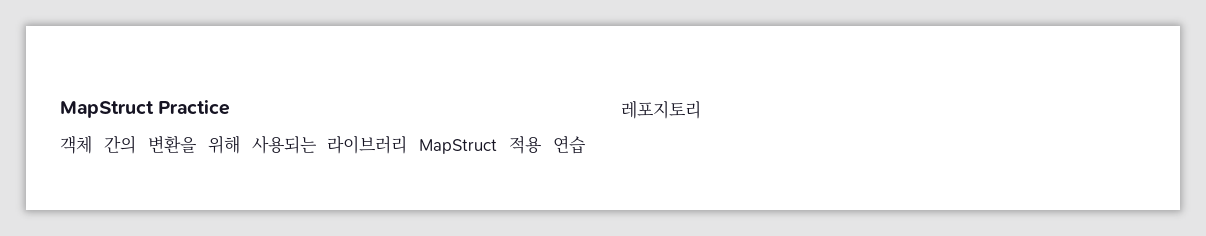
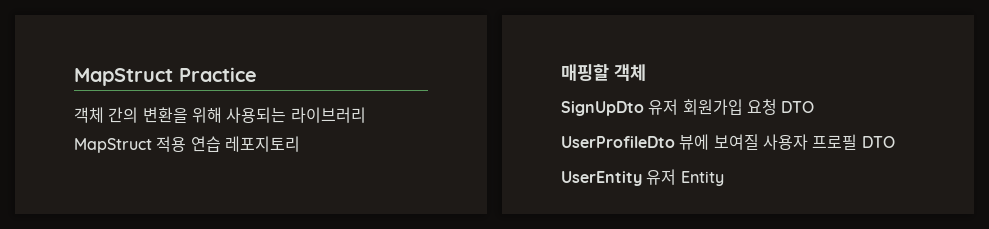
(701, 109) none -> [561,64,646,81] [561,99,815,116] [561,134,895,150] [561,169,724,186] // 매핑할 객체 // SignUpDto 유저 회원가입 요청 DTO // UserProfileDto 뷰에 보여질 사용자 프로필 DTO // UserEntity 유저 Entity

